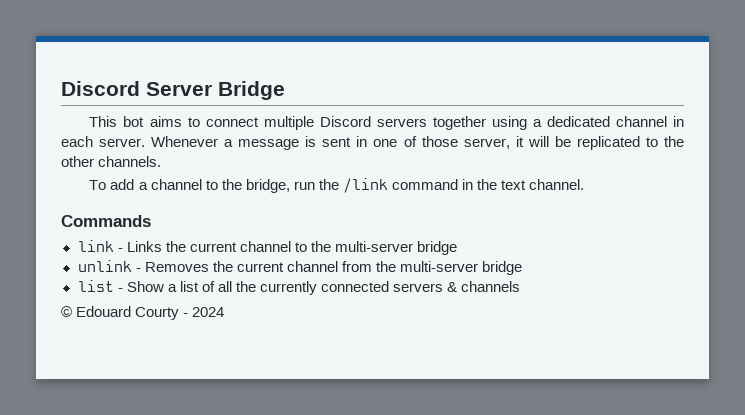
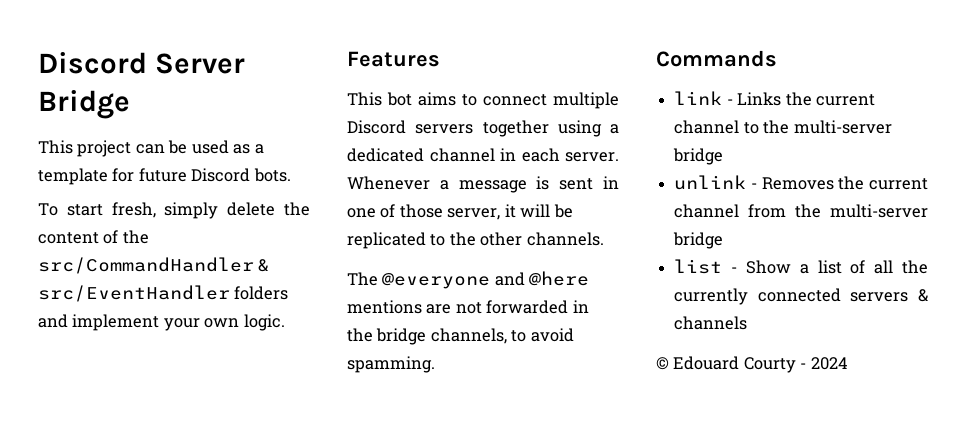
(285, 90) none -> [38,140,264,157] [38,168,291,185] [38,202,311,219] [38,230,149,244] [38,257,269,274] [38,285,289,302] [38,314,285,331] [347,51,440,67] // This project can be used as a template for future Discord bots. // To start fresh, simply delete the content of the src/CommandHandler & src/EventHandler folders and implement your own logic. // Features
[89,178,585,193] To add a channel to the bridge, run the /link command in the text channel. -> [347,271,590,289] [347,300,589,314] [347,328,574,345] [347,356,435,373] The @everyone and @here mentions are not forwarded in the bridge channels, to avoid spamming.

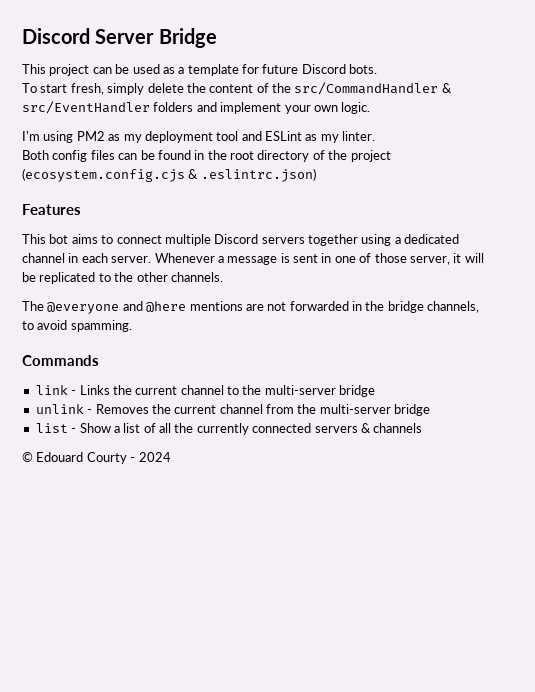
(285, 322) none -> [22,131,376,143] [22,150,391,162] [22,168,316,182] // I'm using PM2 as my deployment tool and ESLint as my linter. // Both config files can be found in the root directory of the project (ecosystem.config.cjs & .eslintrc.json)

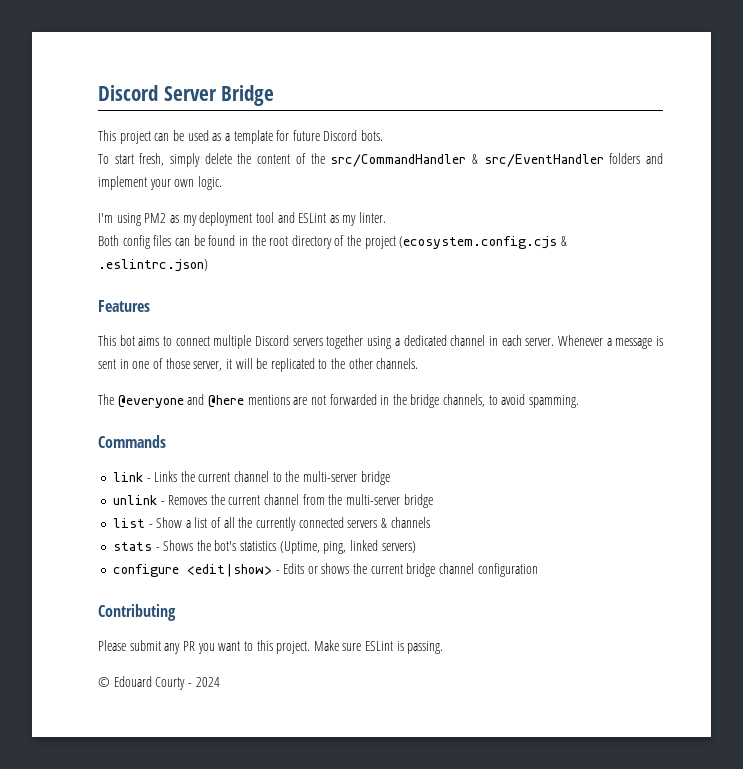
(423, 428) none -> [112,540,416,554] [112,563,538,577] [98,604,176,621] [98,640,444,654] // stats - Shows the bot's statistics (Uptime, ping, linked servers) // configure <edit|show> - Edits or shows the current bridge channel configuration // Contributing // Please submit any PR you want to this project. Make sure ESLint is passing.

